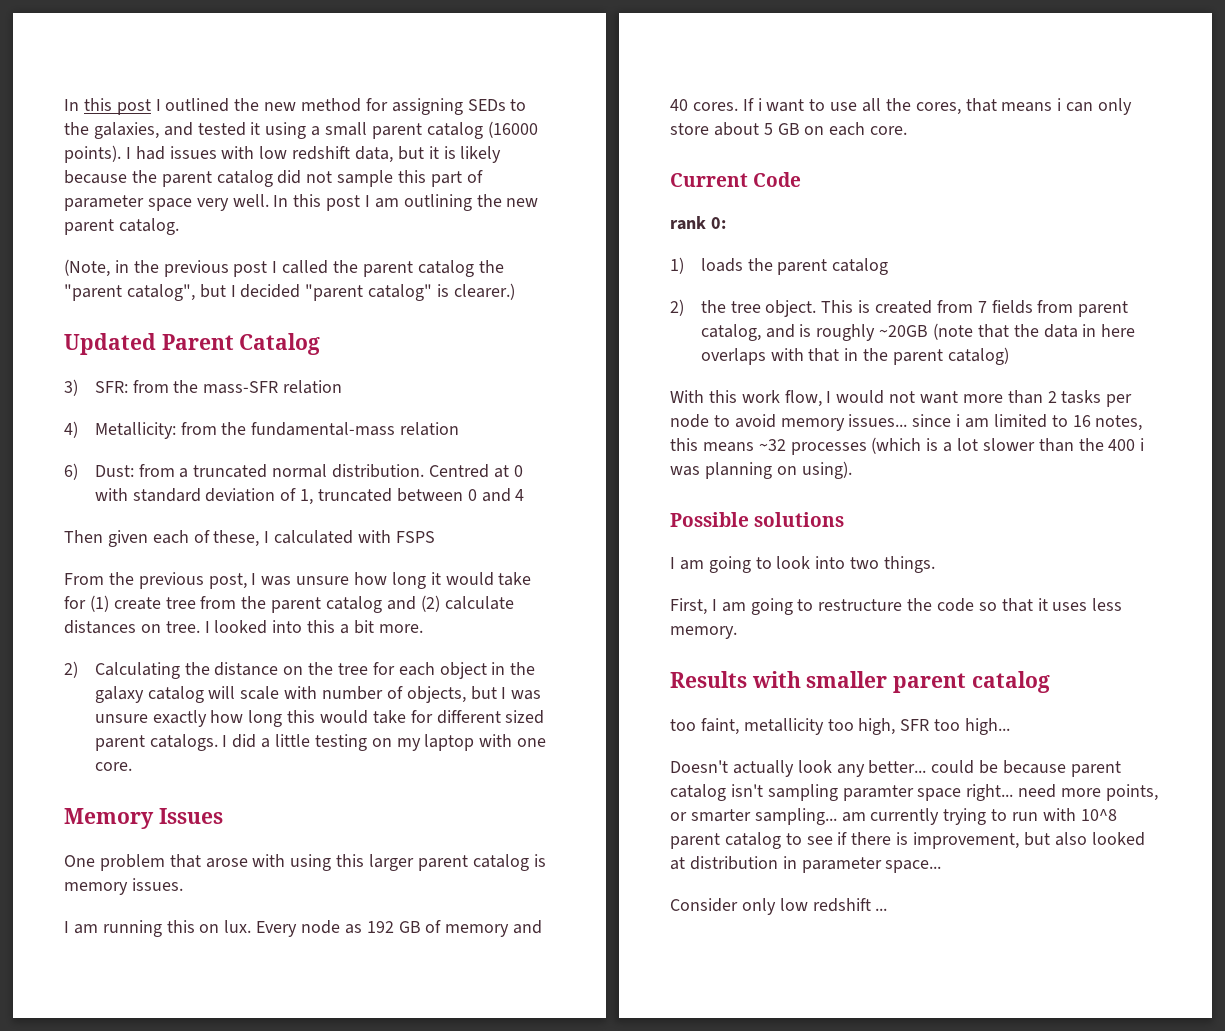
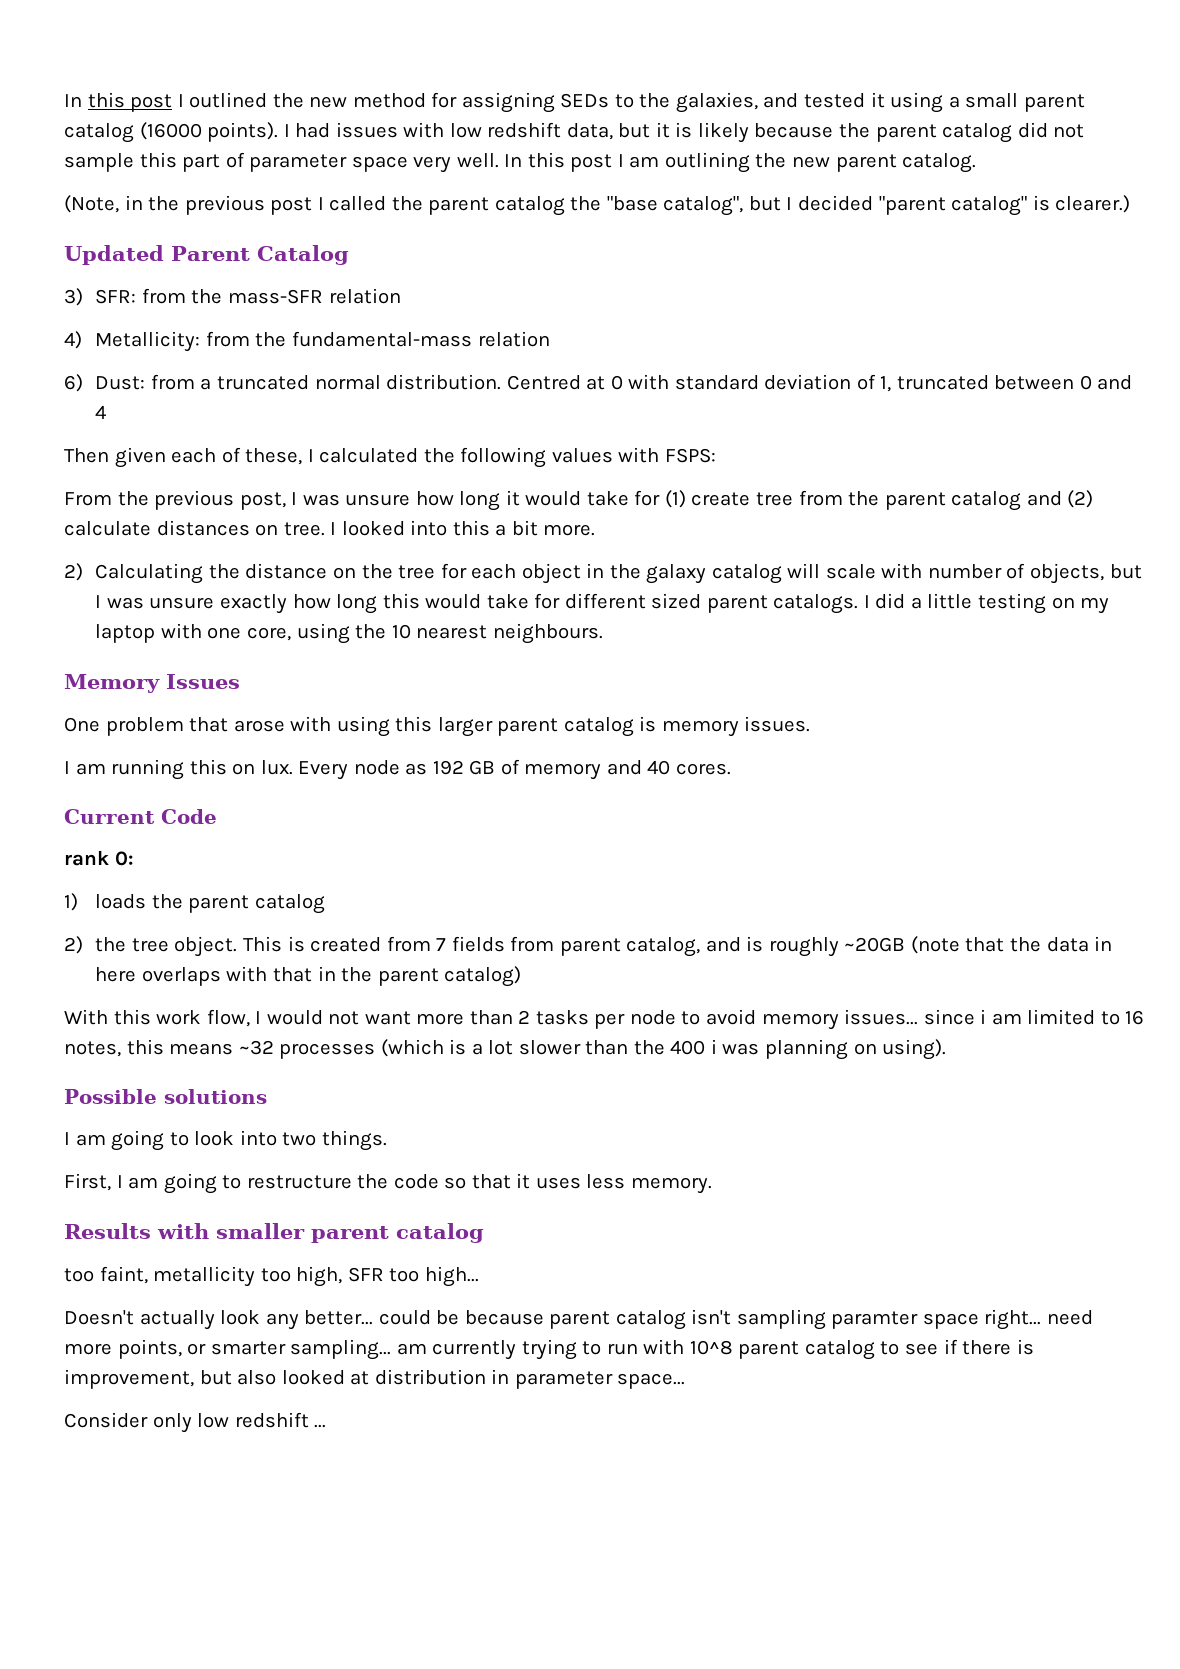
[64,284,122,301] "parent -> [606,196,658,211] "base
[358,530,435,543] with FSPS -> [423,447,716,468] the following values with FSPS:
[94,762,132,771] core. -> [246,623,603,644] core, using the 10 nearest neighbours.
[742,98,1133,115] [670,122,908,136] If i want to use all the cores, that means i can only store about 5 GB on each core. -> (732, 769) none

